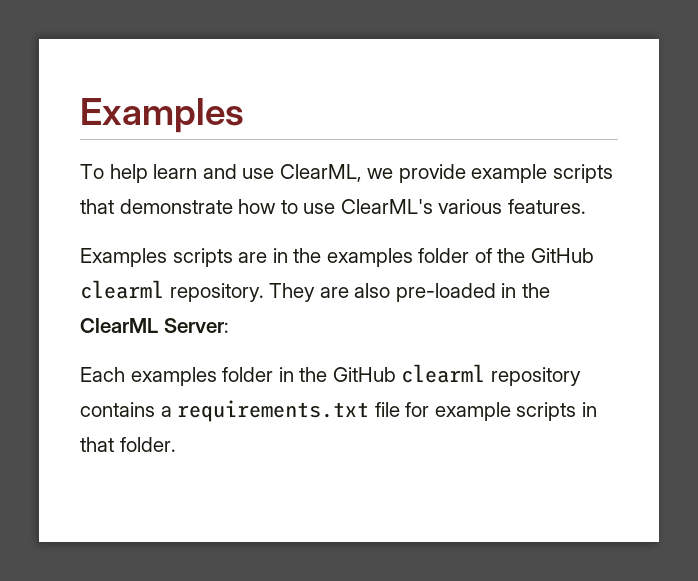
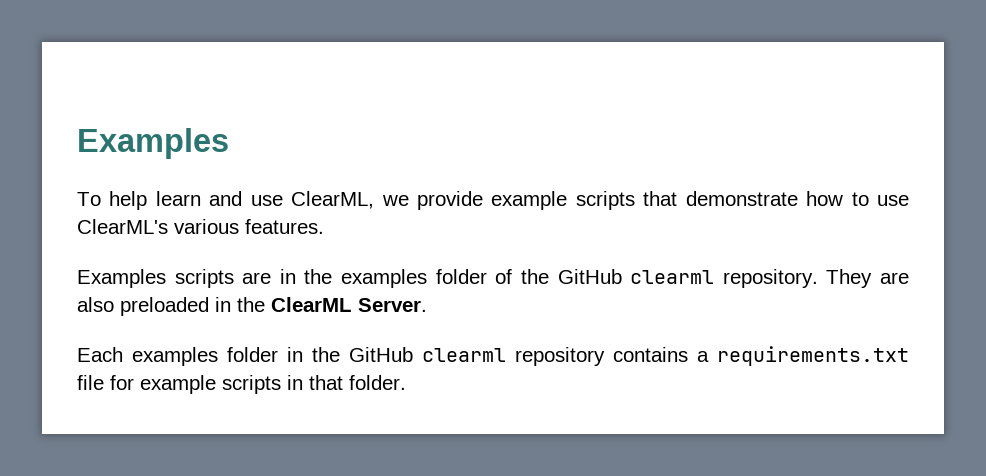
[395,283,496,302] pre-loaded -> [120,297,209,316] preloaded
[163,318,229,333] Server: -> [358,298,427,312] Server.

